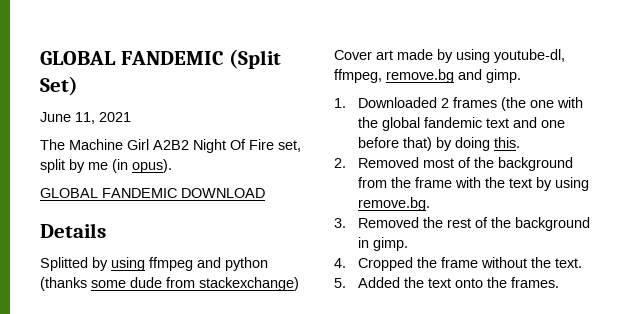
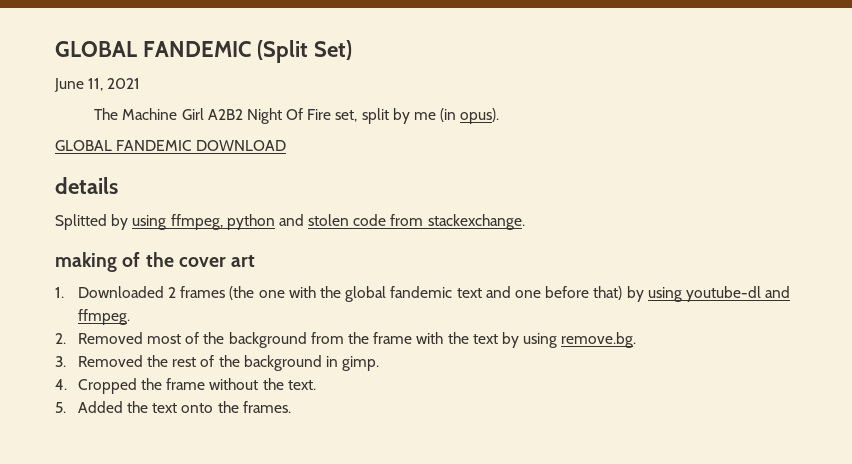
[40,223,106,238] Details -> [55,177,118,194] details
[149,257,268,271] [40,277,299,291] [334,49,565,63] [334,69,521,83] ffmpeg and python (thanks some dude from stackexchange) Cover art made by using youtube-dl, ffmpeg, remove.bg and gimp. -> [170,214,525,230] [55,252,256,272] ffmpeg, python and stolen code from stackexchange. // making of the cover art
[455,137,521,151] doing this. -> [647,286,791,302] [77,309,130,325] using youtube-dl and ffmpeg.

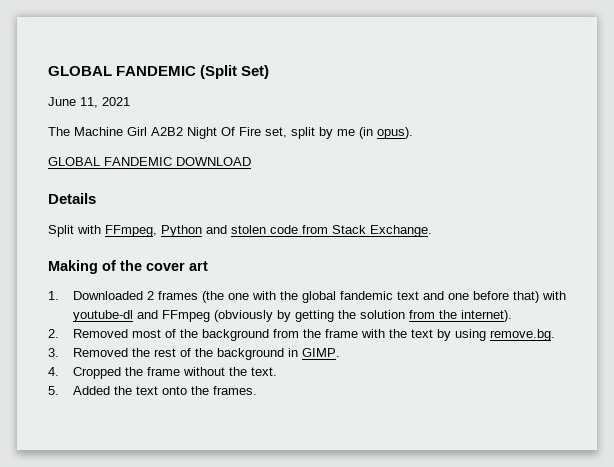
[55,177,118,194] [55,214,275,230] details // Splitted by using ffmpeg, python -> [48,193,96,204] [48,225,202,237] Details // Split with FFmpeg, Python
[427,214,525,230] [55,252,117,272] stackexchange. // making -> [332,225,432,237] [48,260,98,274] Stack Exchange. // Making
[626,286,791,302] [77,309,130,325] by using youtube-dl and ffmpeg. -> [541,291,566,300] [72,310,512,322] with youtube-dl and FFmpeg (obviously by getting the solution from the internet).
[342,356,380,371] gimp. -> [301,348,340,357] GIMP.

